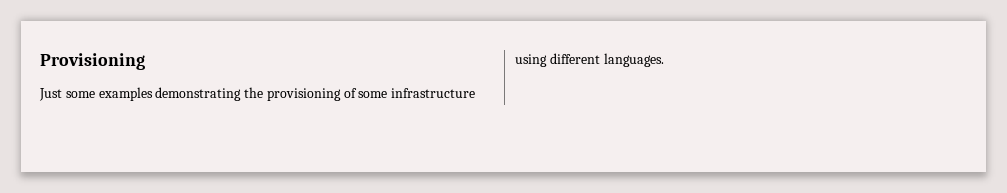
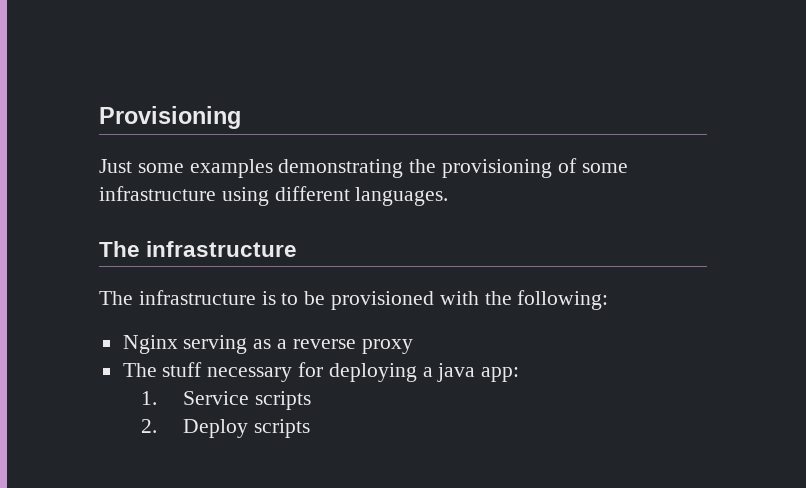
(664, 60) none -> [99,241,298,257] [99,290,609,310] [122,335,413,354] [122,362,520,382] [140,391,311,410] [140,419,310,438] // The infrastructure // The infrastructure is to be provisioned with the following: // Nginx serving as a reverse proxy // The stuff necessary for deploying a java app: // 1. Service scripts // 2. Deploy scripts

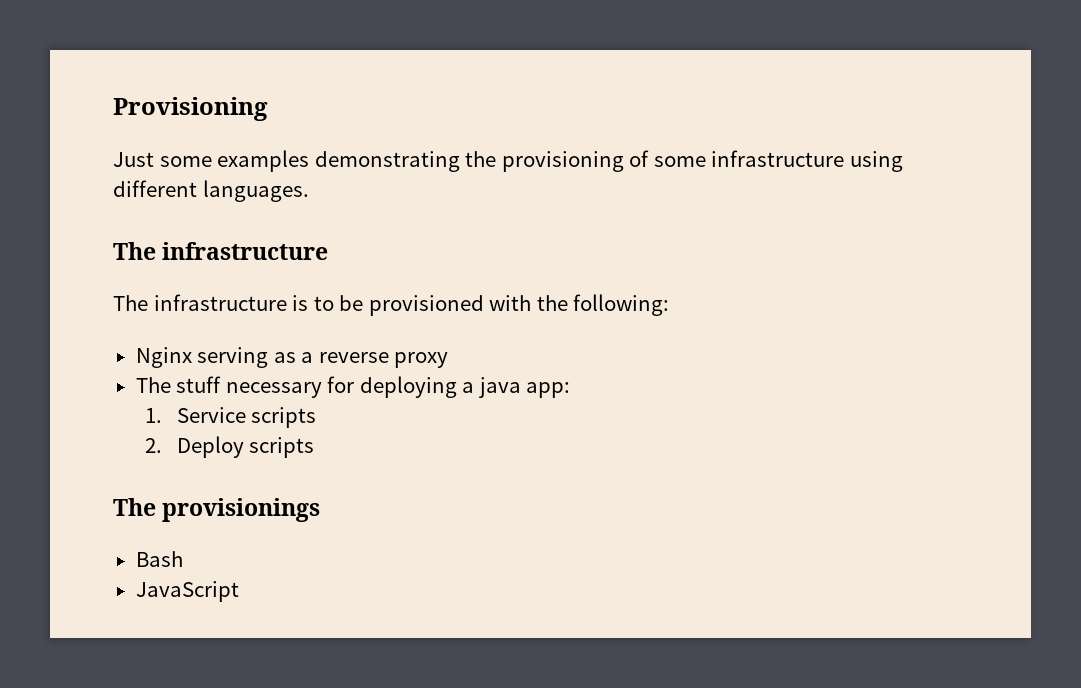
(310, 428) none -> [113,498,321,522] [135,551,183,567] [135,581,239,602] // The provisionings // Bash // JavaScript

